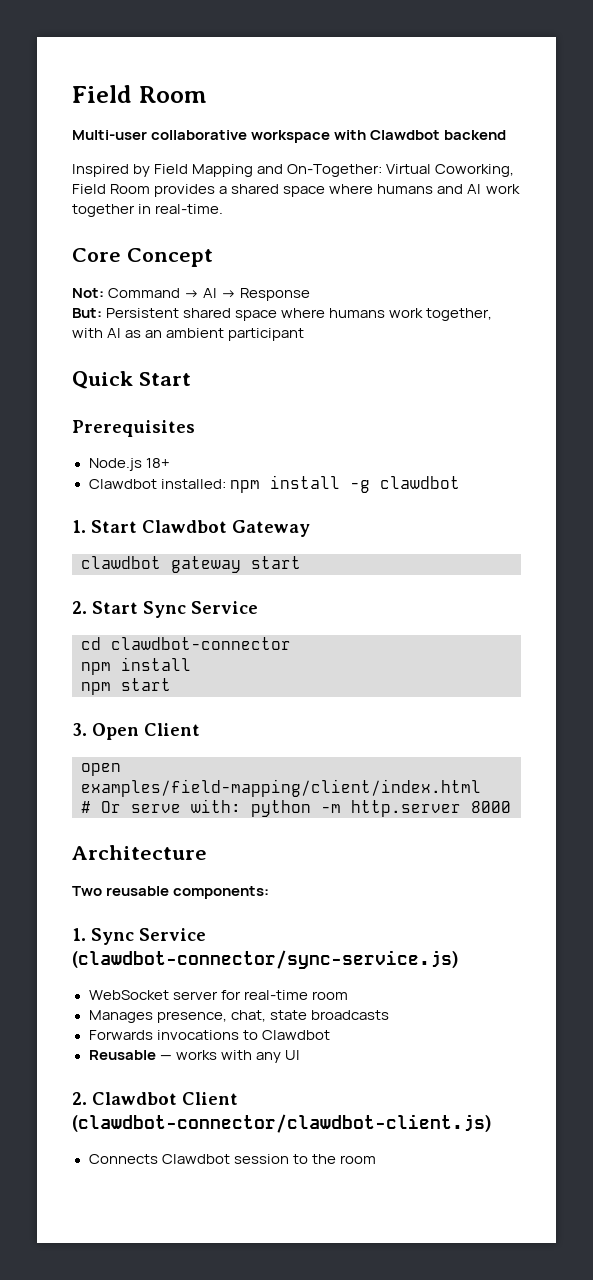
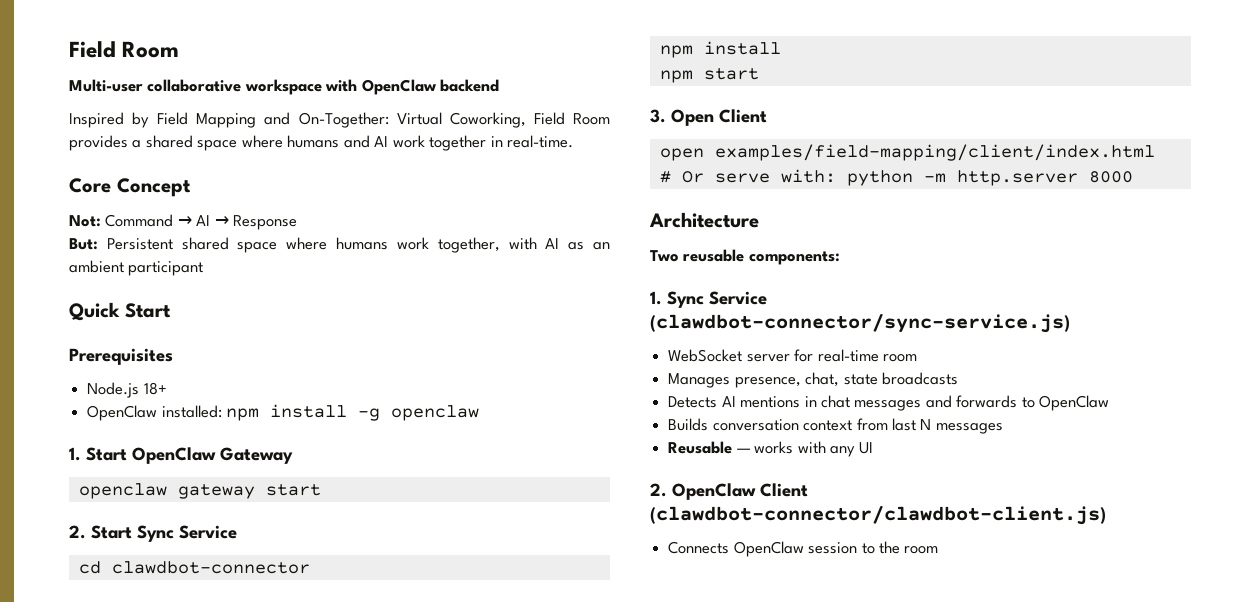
[370,130,441,140] Clawdbot -> [361,79,436,95] OpenClaw
[88,479,157,489] Clawdbot -> [87,405,158,421] OpenClaw
[379,476,460,489] clawdbot -> [391,405,480,421] openclaw
[142,520,227,533] Clawdbot -> [132,447,216,464] OpenClaw
[81,556,161,569] clawdbot -> [78,483,167,499] openclaw
[88,1030,330,1040] Forwards invocations to Clawdbot -> [668,395,1110,411] [668,418,1003,434] Detects AI mentions in chat messages and forwards to OpenClaw // Builds conversation context from last N messages
[92,1092,177,1105] Clawdbot -> [672,483,756,500] OpenClaw
[161,1154,230,1164] Clawdbot -> [733,541,804,557] OpenClaw

